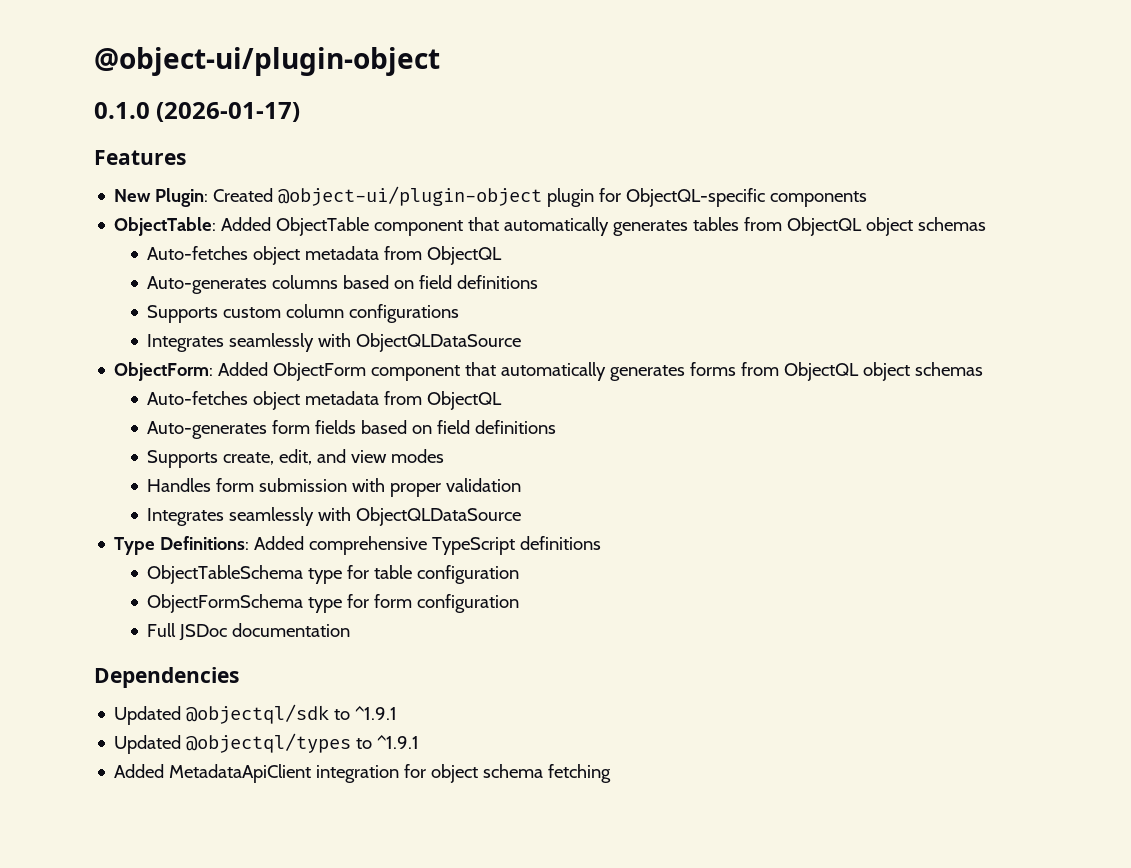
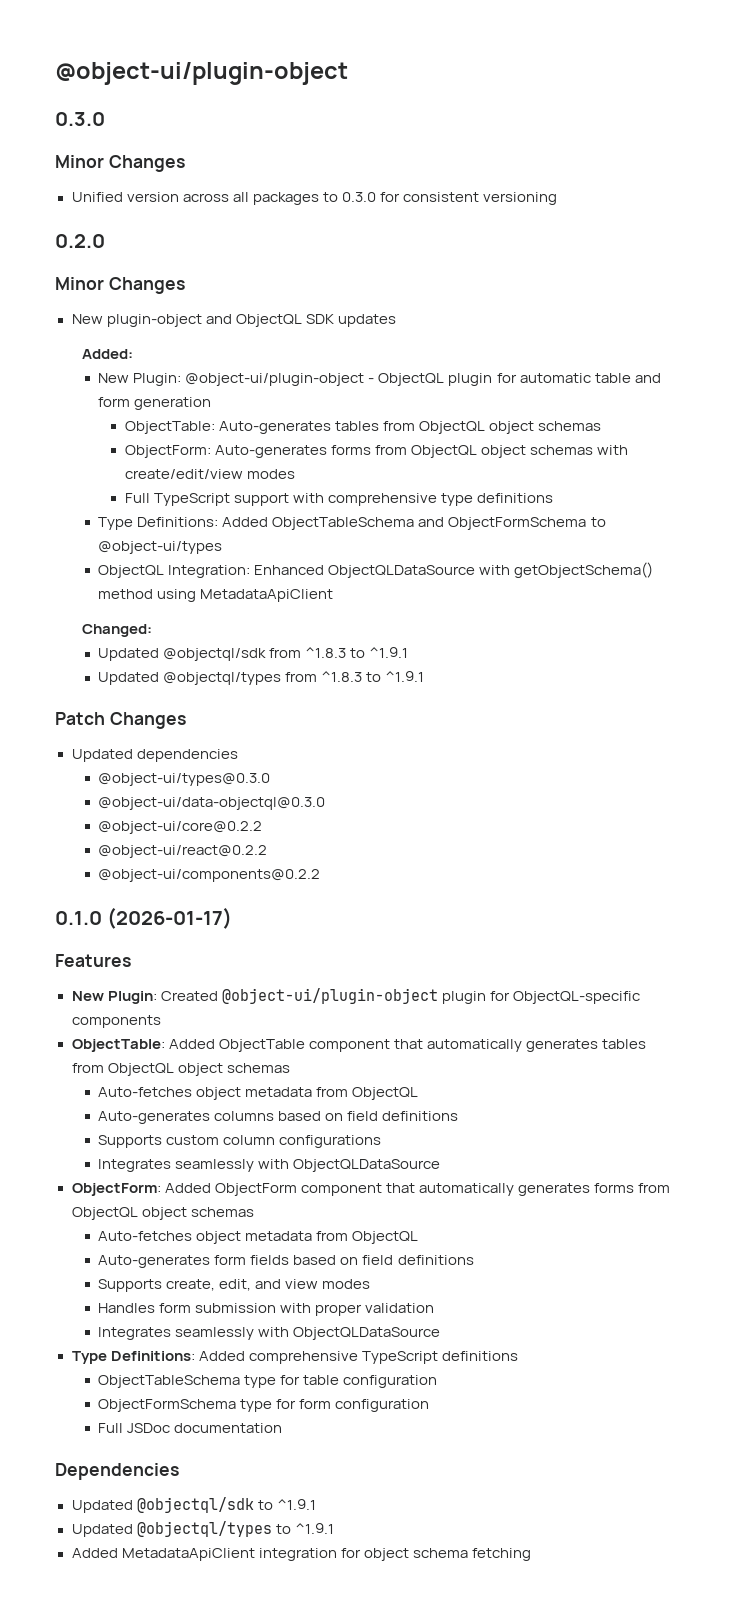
[94,47,440,76] @object-ui/plugin-object -> [55,62,348,85] [55,112,105,126] [55,155,185,172] [71,192,557,205] [55,234,105,248] [55,277,185,294] [71,314,396,327] [81,349,133,359] [98,373,661,386] [98,397,212,410] [124,421,602,434] [124,445,629,458] [124,469,295,479] [124,493,554,506] [98,517,606,530] [98,541,223,554] [98,562,654,578] [98,589,334,602] [81,624,152,637] [98,647,409,661] [98,671,425,685] [55,712,186,729] [71,749,238,762] [98,773,271,786] [98,797,326,810] [98,821,263,834] [98,845,268,858] [98,869,321,882] @object-ui/plugin-object // 0.3.0 // Minor Changes // Unified version across all packages to 0.3.0 for consistent versioning // 0.2.0 // Minor Changes // New plugin-object and ObjectQL SDK updates // Added: // New Plugin: @object-ui/plugin-object - ObjectQL plugin for automatic table and form generation // ObjectTable: Auto-generates tables from ObjectQL object schemas // ObjectForm: Auto-generates forms from ObjectQL object schemas with create/edit/view modes // Full TypeScript support with comprehensive type definitions // Type Definitions: Added ObjectTableSchema and ObjectFormSchema to @object-ui/types // ObjectQL Integration: Enhanced ObjectQLDataSource with getObjectSchema() method using MetadataApiClient // Changed: // Updated @objectql/sdk from ^1.8.3 to ^1.9.1 // Updated @objectql/types from ^1.8.3 to ^1.9.1 // Patch Changes // Updated dependencies // @object-ui/types@0.3.0 // @object-ui/data-objectql@0.3.0 // @object-ui/core@0.2.2 // @object-ui/react@0.2.2 // @object-ui/components@0.2.2

